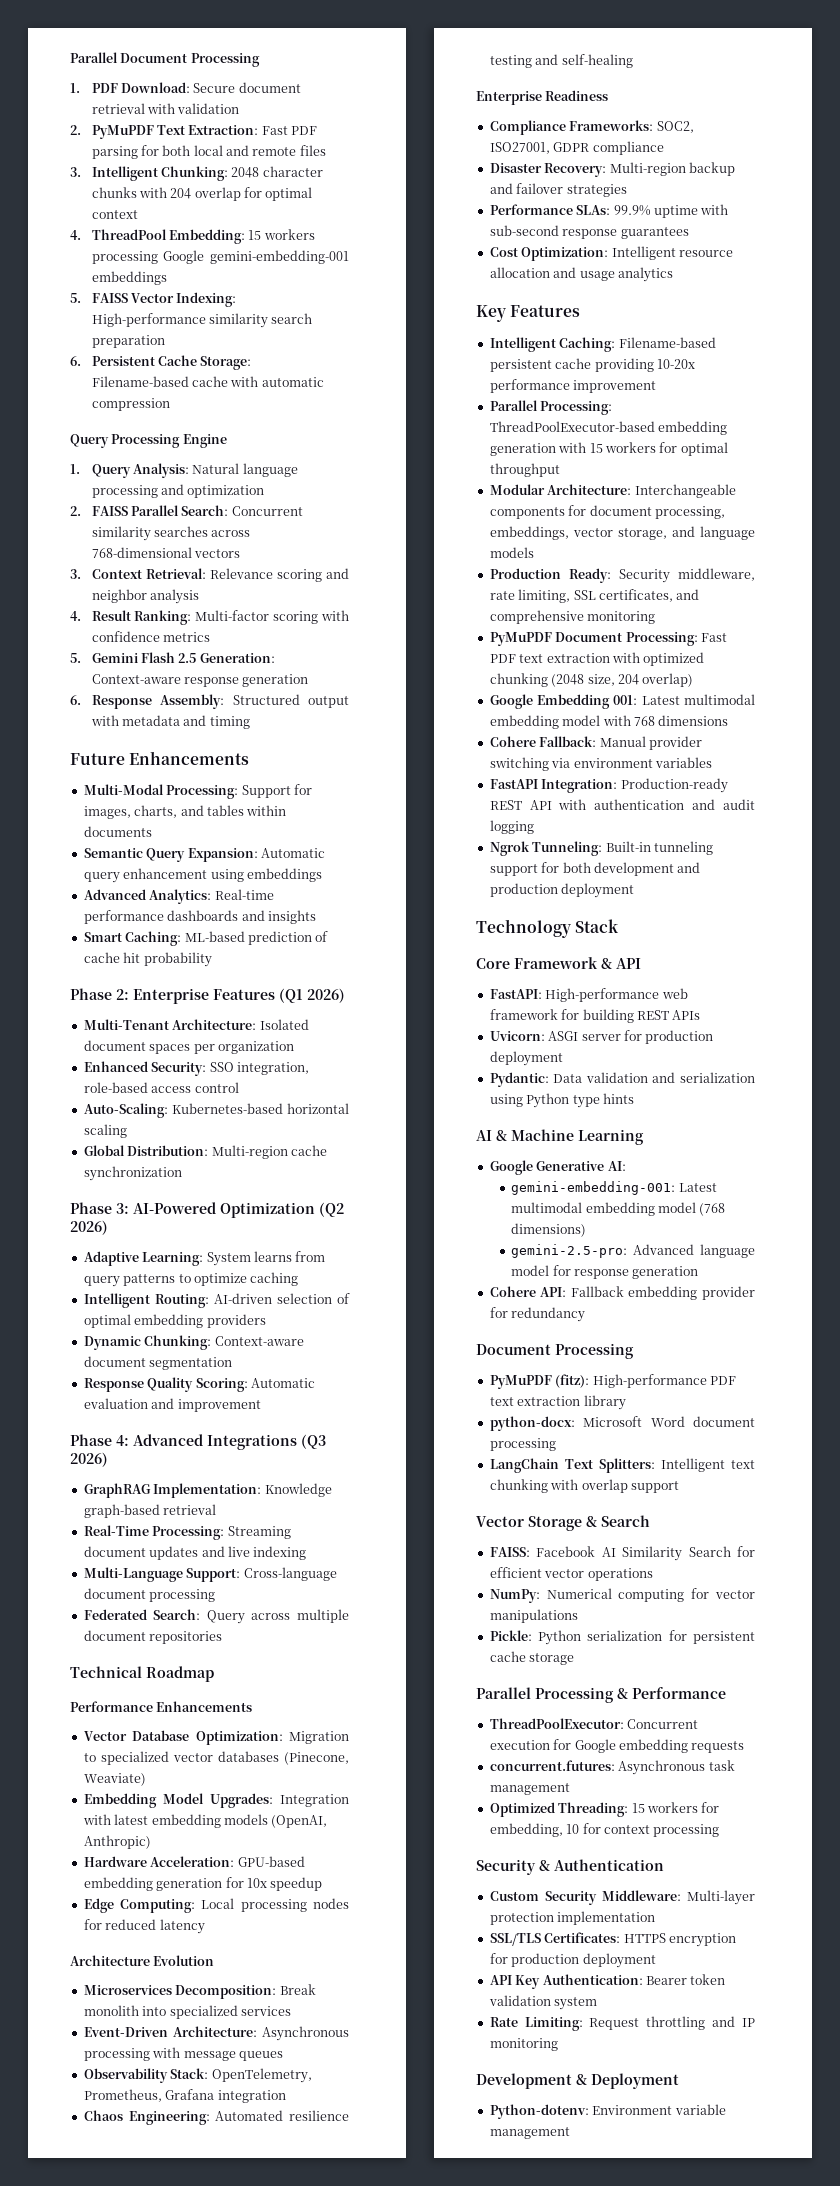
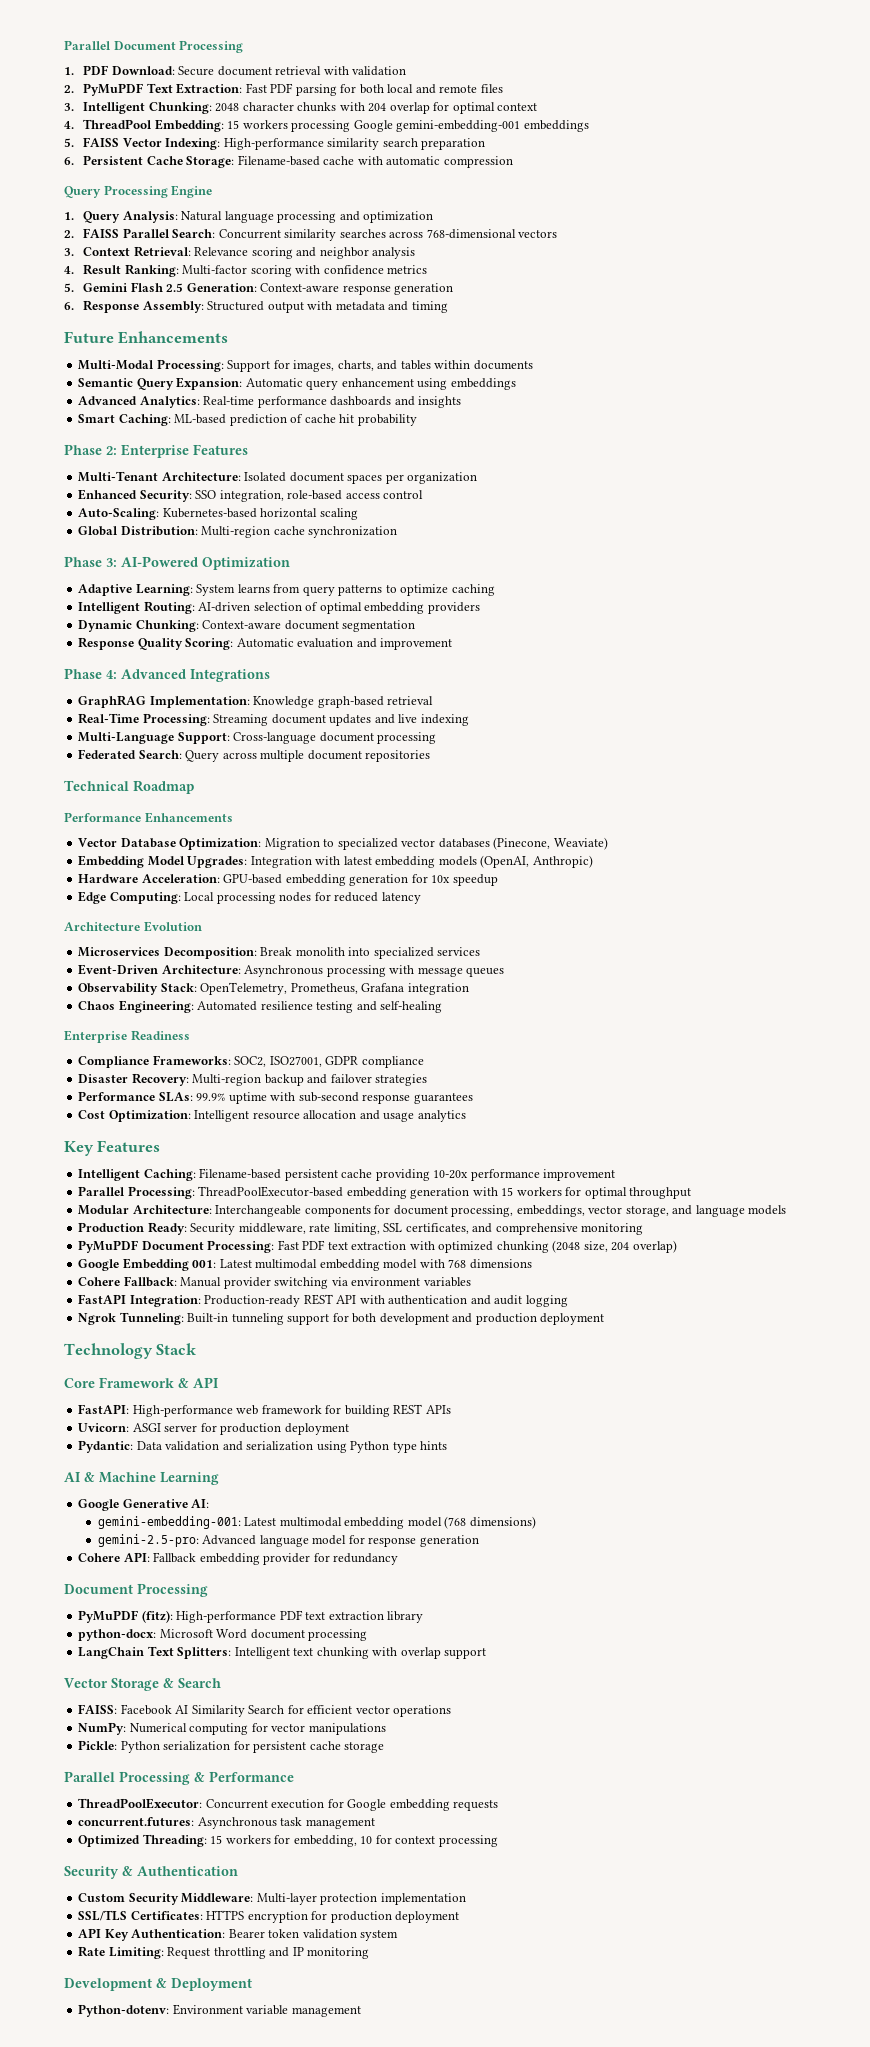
[279,988,345,1003] (Q1 2026) -> (248, 449) none
[319,1202,344,1217] [70,1220,108,1235] (Q2 2026) -> (290, 563) none
[301,1434,326,1449] [70,1452,108,1467] (Q3 2026) -> (270, 675) none

